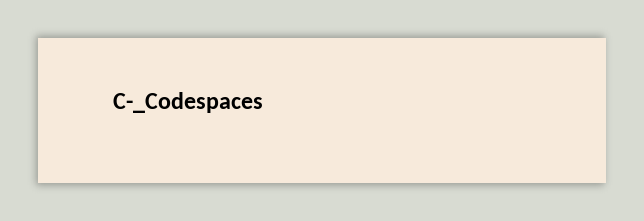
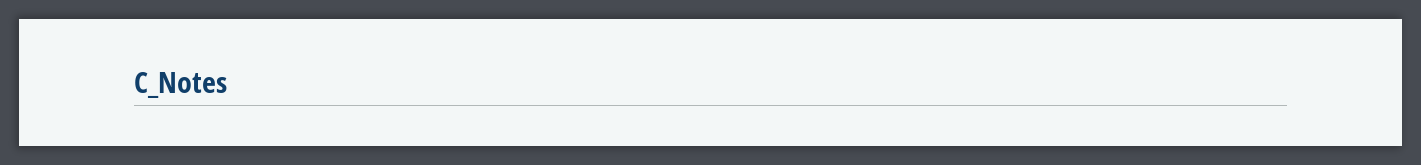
[113,92,263,113] C-_Codespaces -> [134,72,227,98] C_Notes

